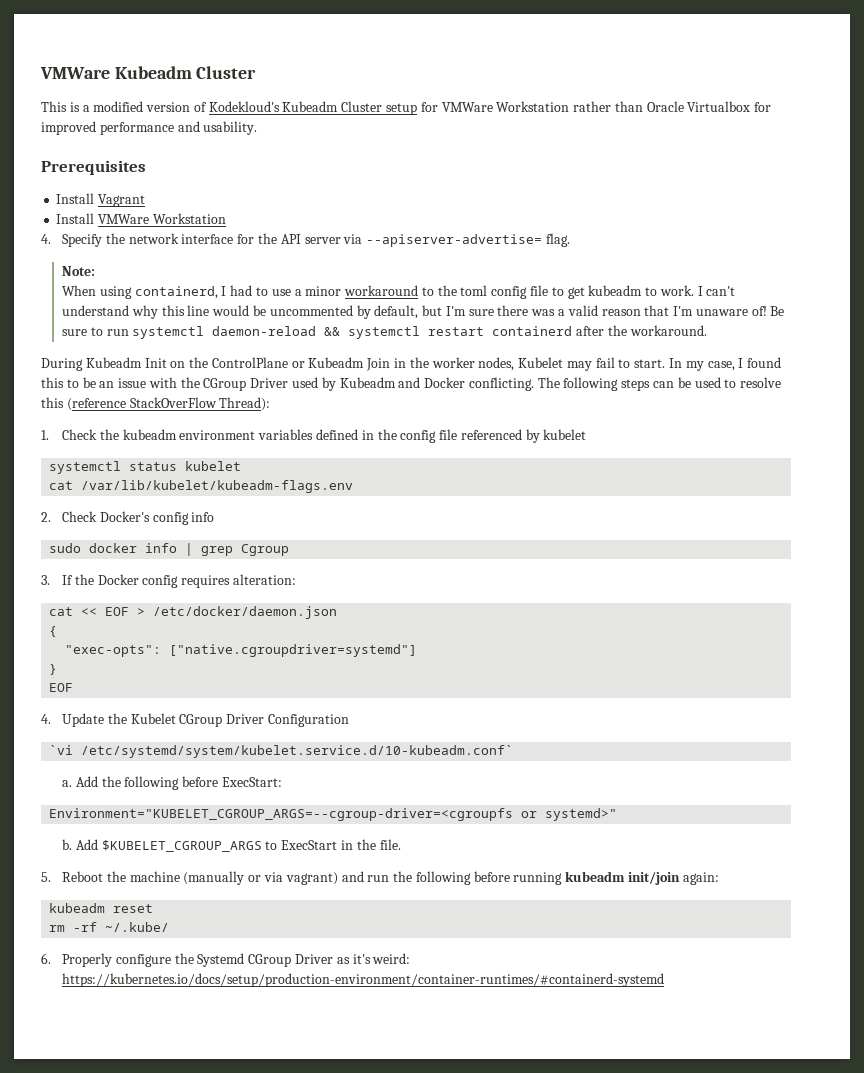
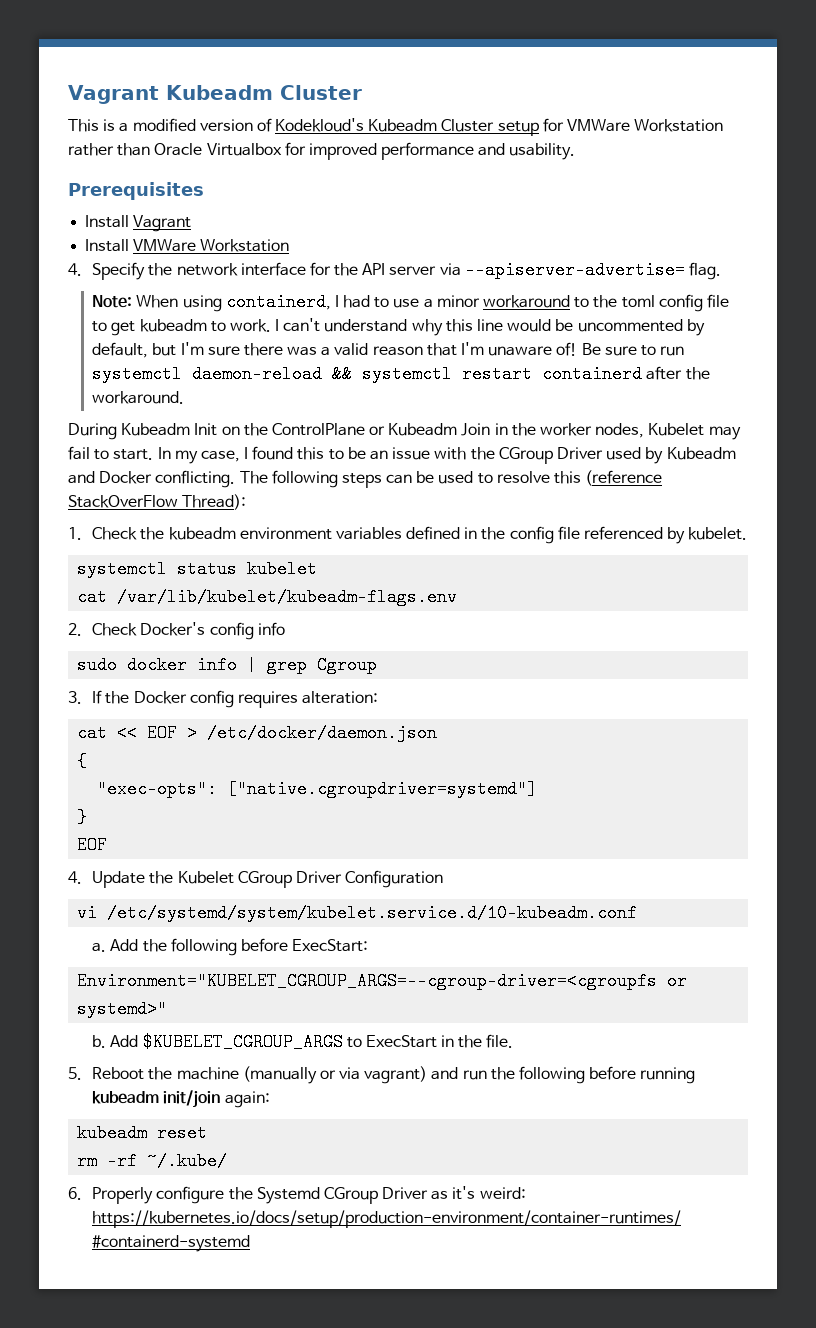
[40,67,110,79] VMWare -> [68,85,159,104] Vagrant
(96, 271) // -> (133, 301) none
[543,429,587,440] kubelet -> [688,527,748,540] kubelet.
[49,745,514,758] `vi /etc/systemd/system/kubelet.service.d/10-kubeadm.conf` -> [77,904,638,922] vi /etc/systemd/system/kubelet.service.d/10-kubeadm.conf

